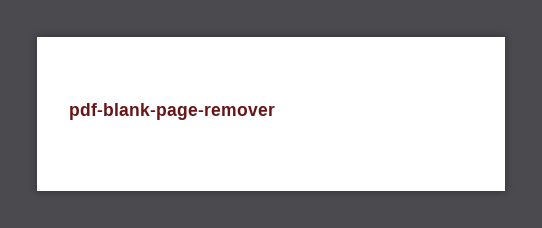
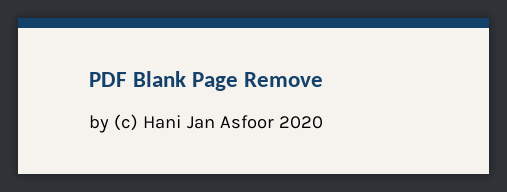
[69,103,275,120] pdf-blank-page-remover -> [89,71,324,91] [89,114,323,133] PDF Blank Page Remove // by (c) Hani Jan Asfoor 2020

